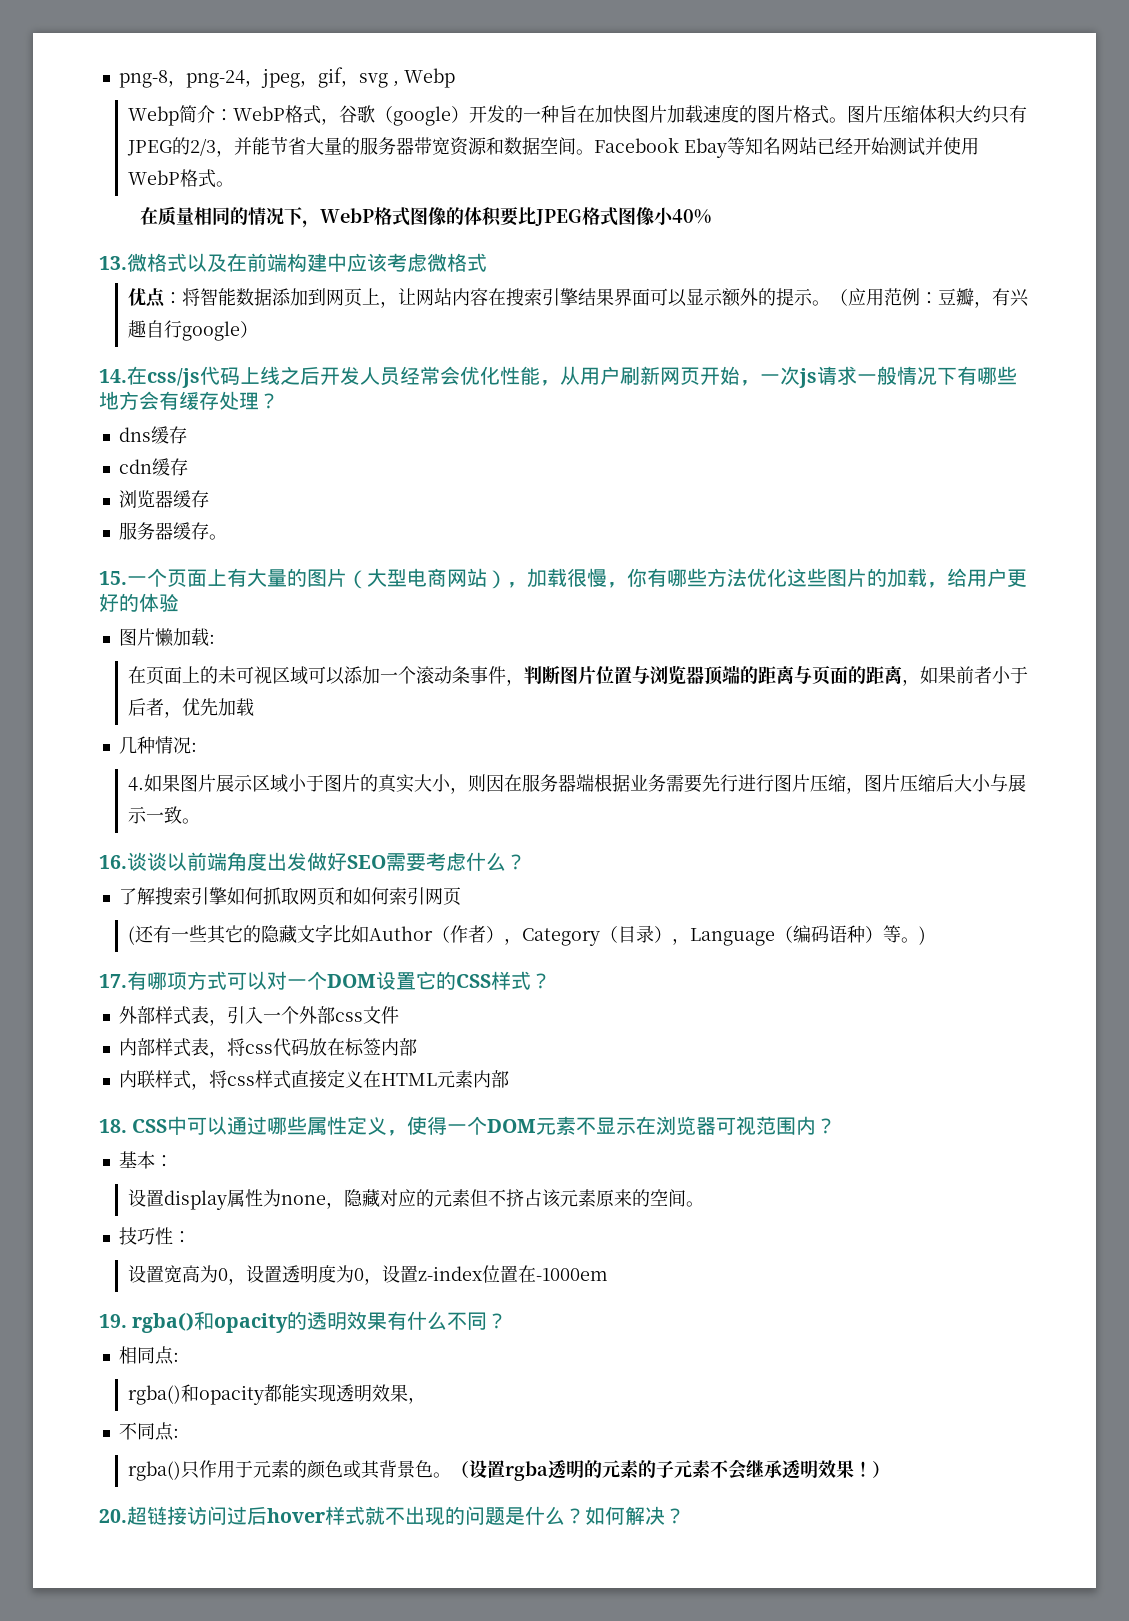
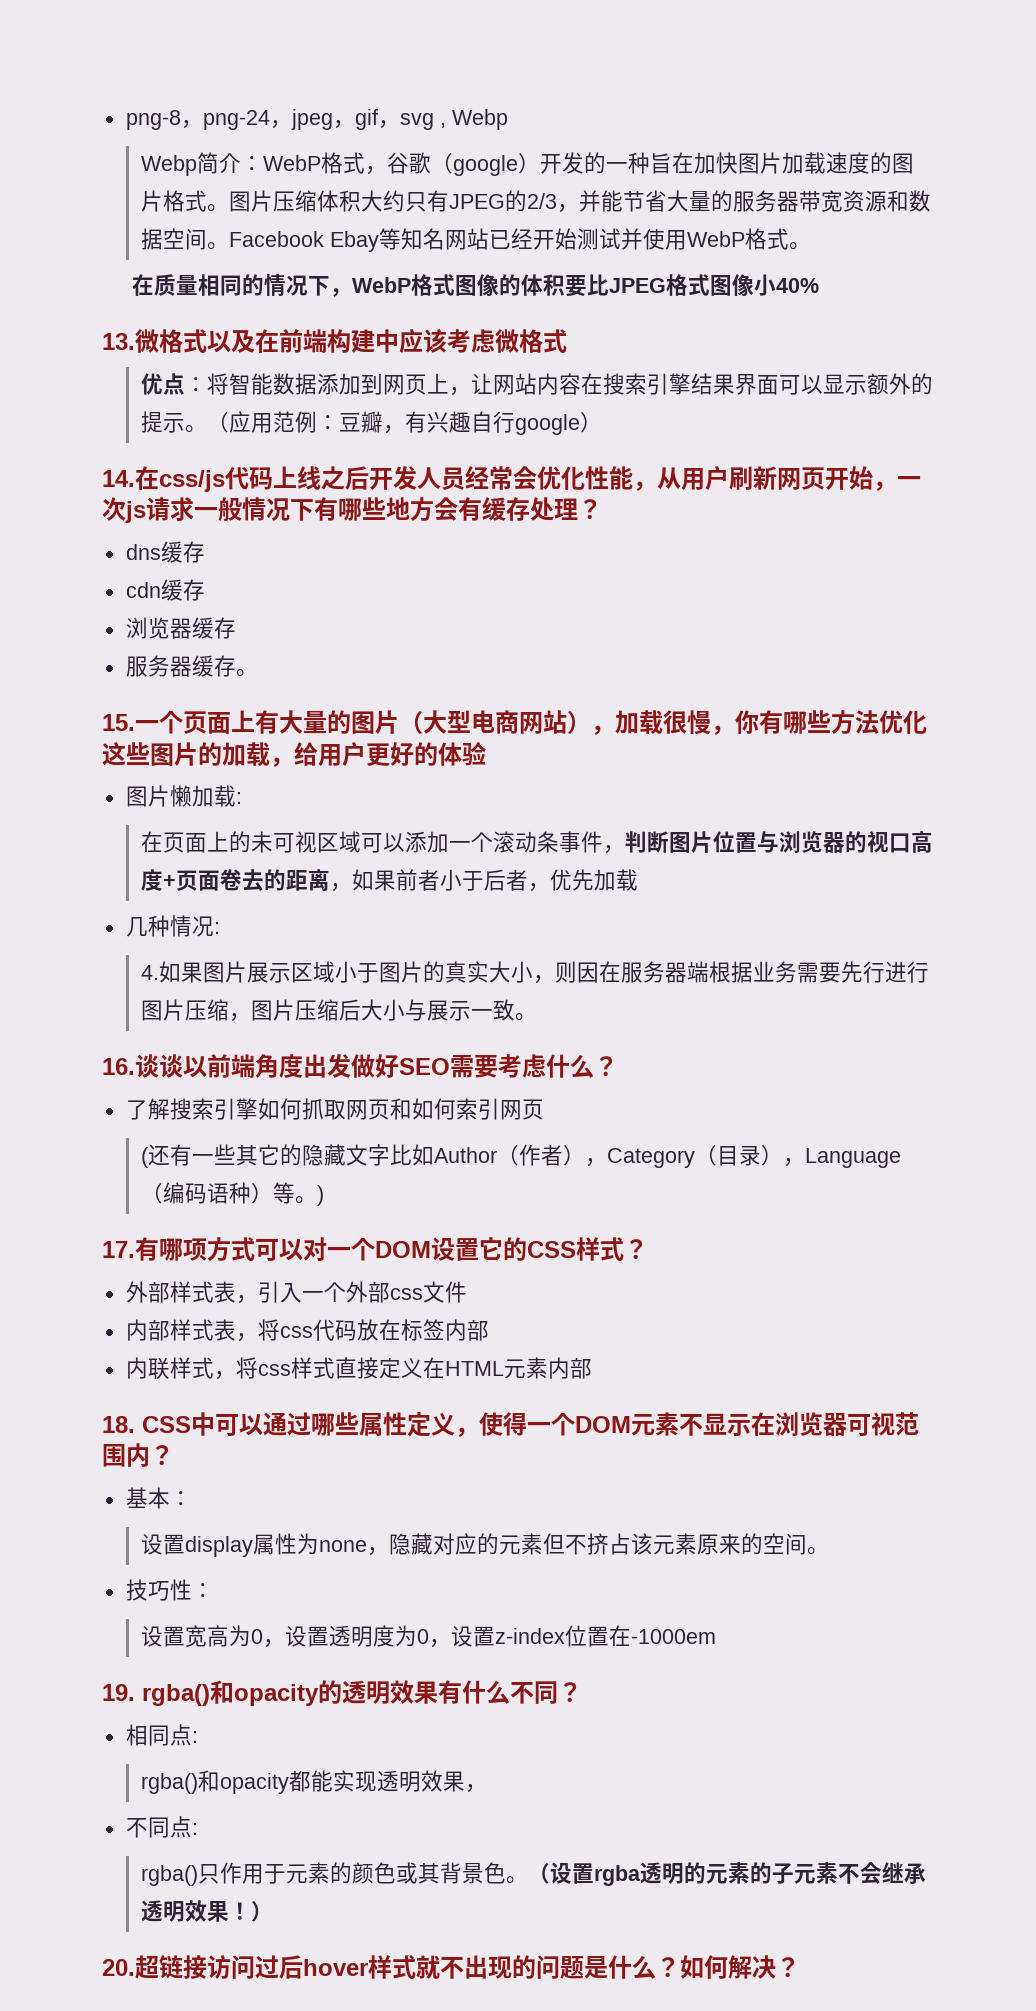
[703,665,848,685] 顶端的距离与页面 -> [845,831,934,853] [141,869,265,892] 的视口高度+页面卷去

